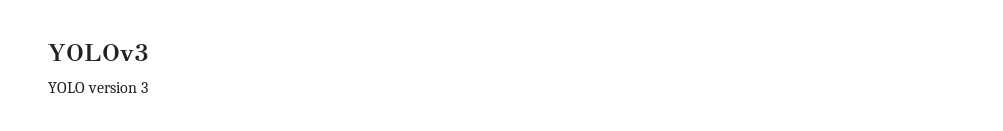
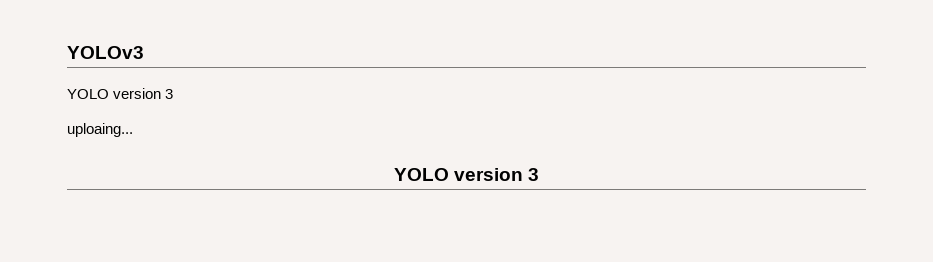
(149, 87) none -> [67,123,133,137] [393,168,540,181] // uploaing... // YOLO version 3

